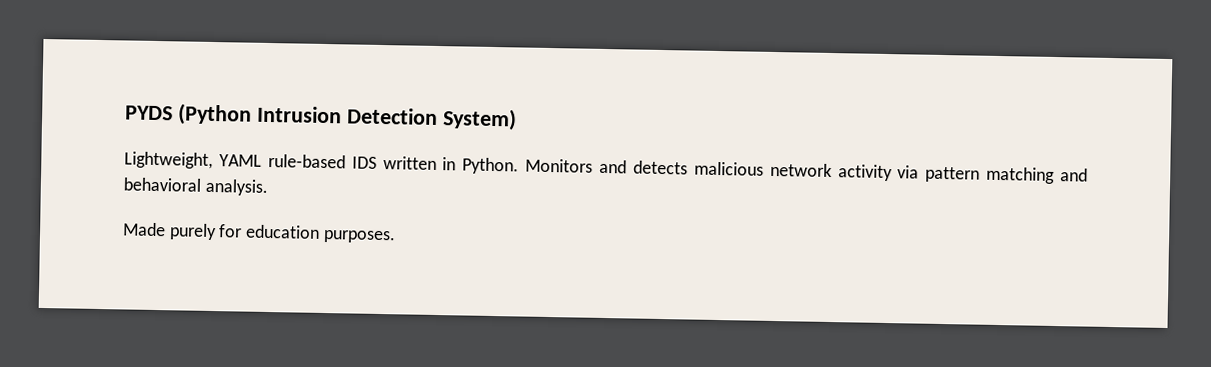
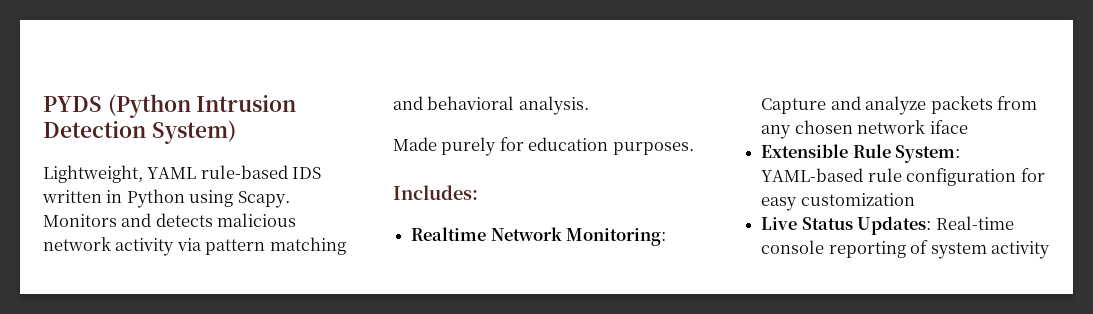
[462,157,520,175] Python. -> [126,189,290,208] Python using Scapy.
(396, 236) none -> [393,185,478,200] [411,227,667,246] [761,96,1037,115] [761,120,968,139] [761,144,961,163] [761,168,1045,186] [761,193,915,211] [761,216,1014,235] [761,240,1050,259] // Includes: // Realtime Network Monitoring: Capture and analyze packets from any chosen network iface // Extensible Rule System: YAML-based rule configuration for easy customization // Live Status Updates: Real-time console reporting of system activity

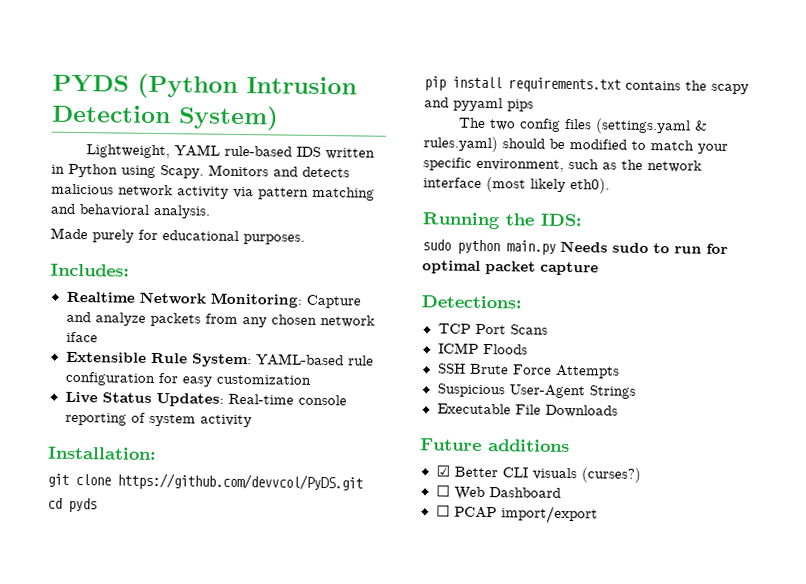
[528,137,609,151] education -> [162,230,239,241] educational
(1050, 250) none -> [47,446,157,460] [47,472,363,492] [47,497,97,513] [424,76,749,95] [424,97,534,112] [459,117,709,135] [423,136,728,154] [423,157,702,173] [423,177,610,194] [422,212,582,230] [422,239,728,255] [422,260,599,276] [421,295,522,309] [437,323,548,335] [437,342,528,355] [437,363,620,379] [436,383,636,399] [436,403,618,418] [420,438,570,453] [435,465,641,483] [435,485,561,501] [435,505,598,525] // Installation: // git clone https://github.com/devvcol/PyDS.git // cd pyds // pip install requirements.txt contains the scapy and pyyaml pips // The two config files (settings.yaml & rules.yaml) should be modified to match your specific environment, such as the network interface (most likely eth0). // Running the IDS: // sudo python main.py Needs sudo to run for optimal packet capture // Detections: // TCP Port Scans // ICMP Floods // SSH Brute Force Attempts // Suspicious User-Agent Strings // Executable File Downloads // Future additions // ☑ Better CLI visuals (curses?) // ☐ Web Dashboard // ☐ PCAP import/export

